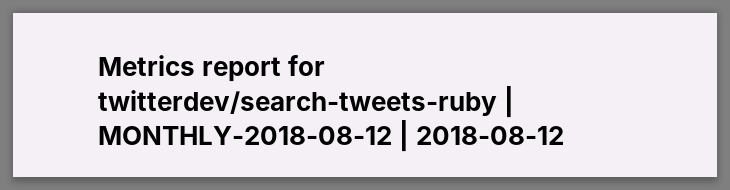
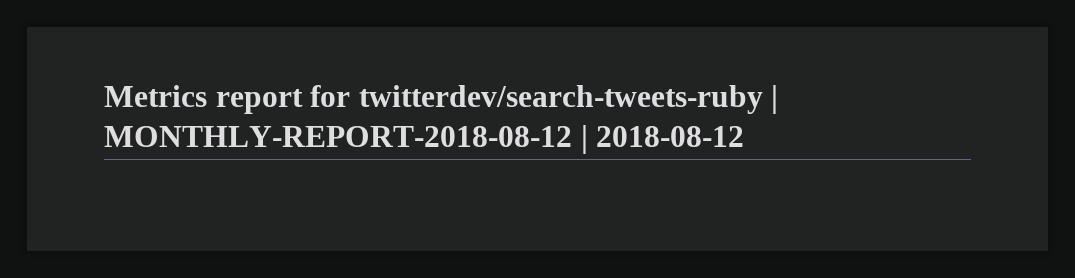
[98,126,392,145] MONTHLY-2018-08-12 -> [104,126,572,147] MONTHLY-REPORT-2018-08-12

